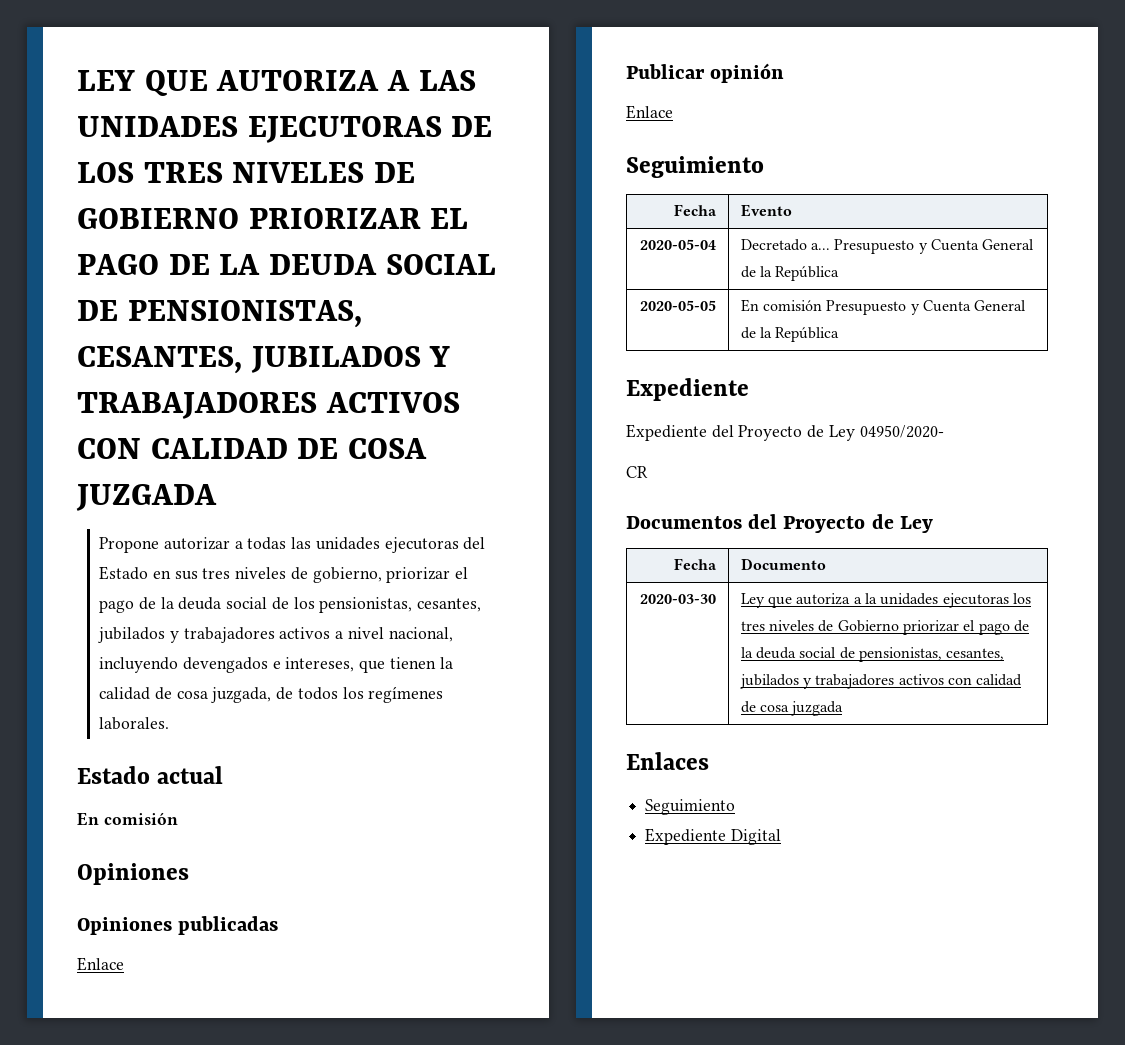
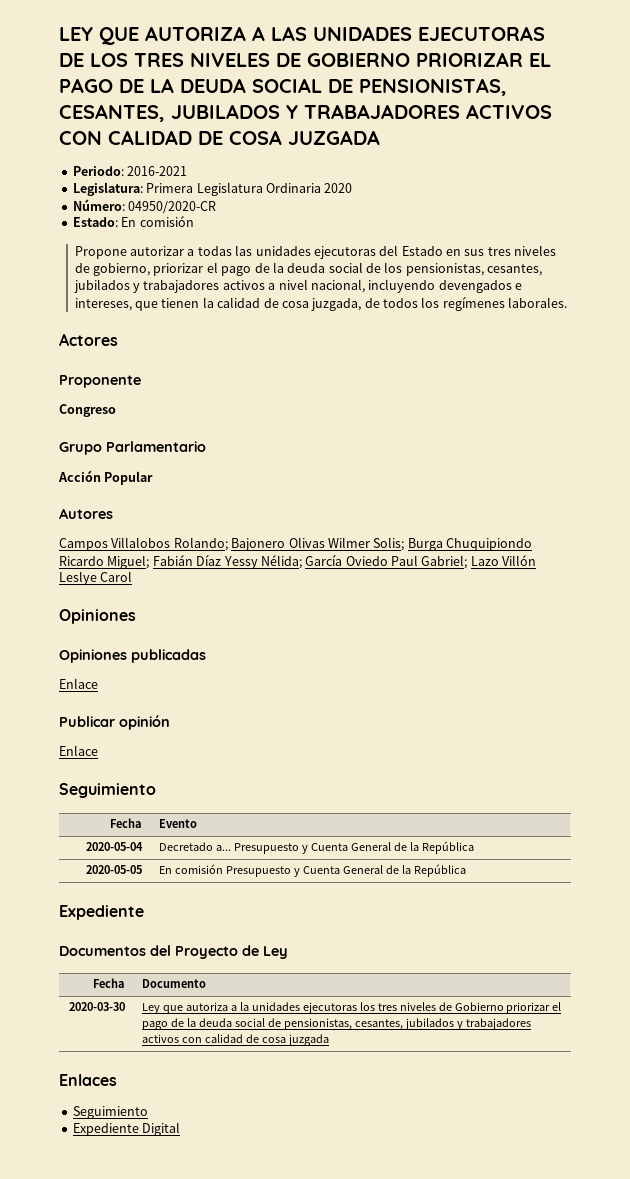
(217, 497) none -> [72,166,188,176] [72,182,353,196] [72,199,217,214] [72,216,194,227] // Periodo: 2016-2021 // Legislatura: Primera Legislatura Ordinaria 2020 // Número: 04950/2020-CR // Estado: En comisión
[77,766,224,784] [77,812,178,826] Estado actual // En comisión -> [59,333,118,346] [59,375,141,388] [59,404,116,417] [59,441,206,455] [58,470,154,485] [59,508,113,519] [59,537,532,551] [59,554,537,569] [59,571,133,585] Actores // Proponente // Congreso // Grupo Parlamentario // Acción Popular // Autores // Campos Villalobos Rolando; Bajonero Olivas Wilmer Solis; Burga Chuquipiondo Ricardo Miguel; Fabián Díaz Yessy Nélida; García Oviedo Paul Gabriel; Lazo Villón Leslye Carol
[626,424,944,441] [626,466,648,478] // Expediente del Proyecto de Ley 04950/2020- // CR -> (144, 912) none

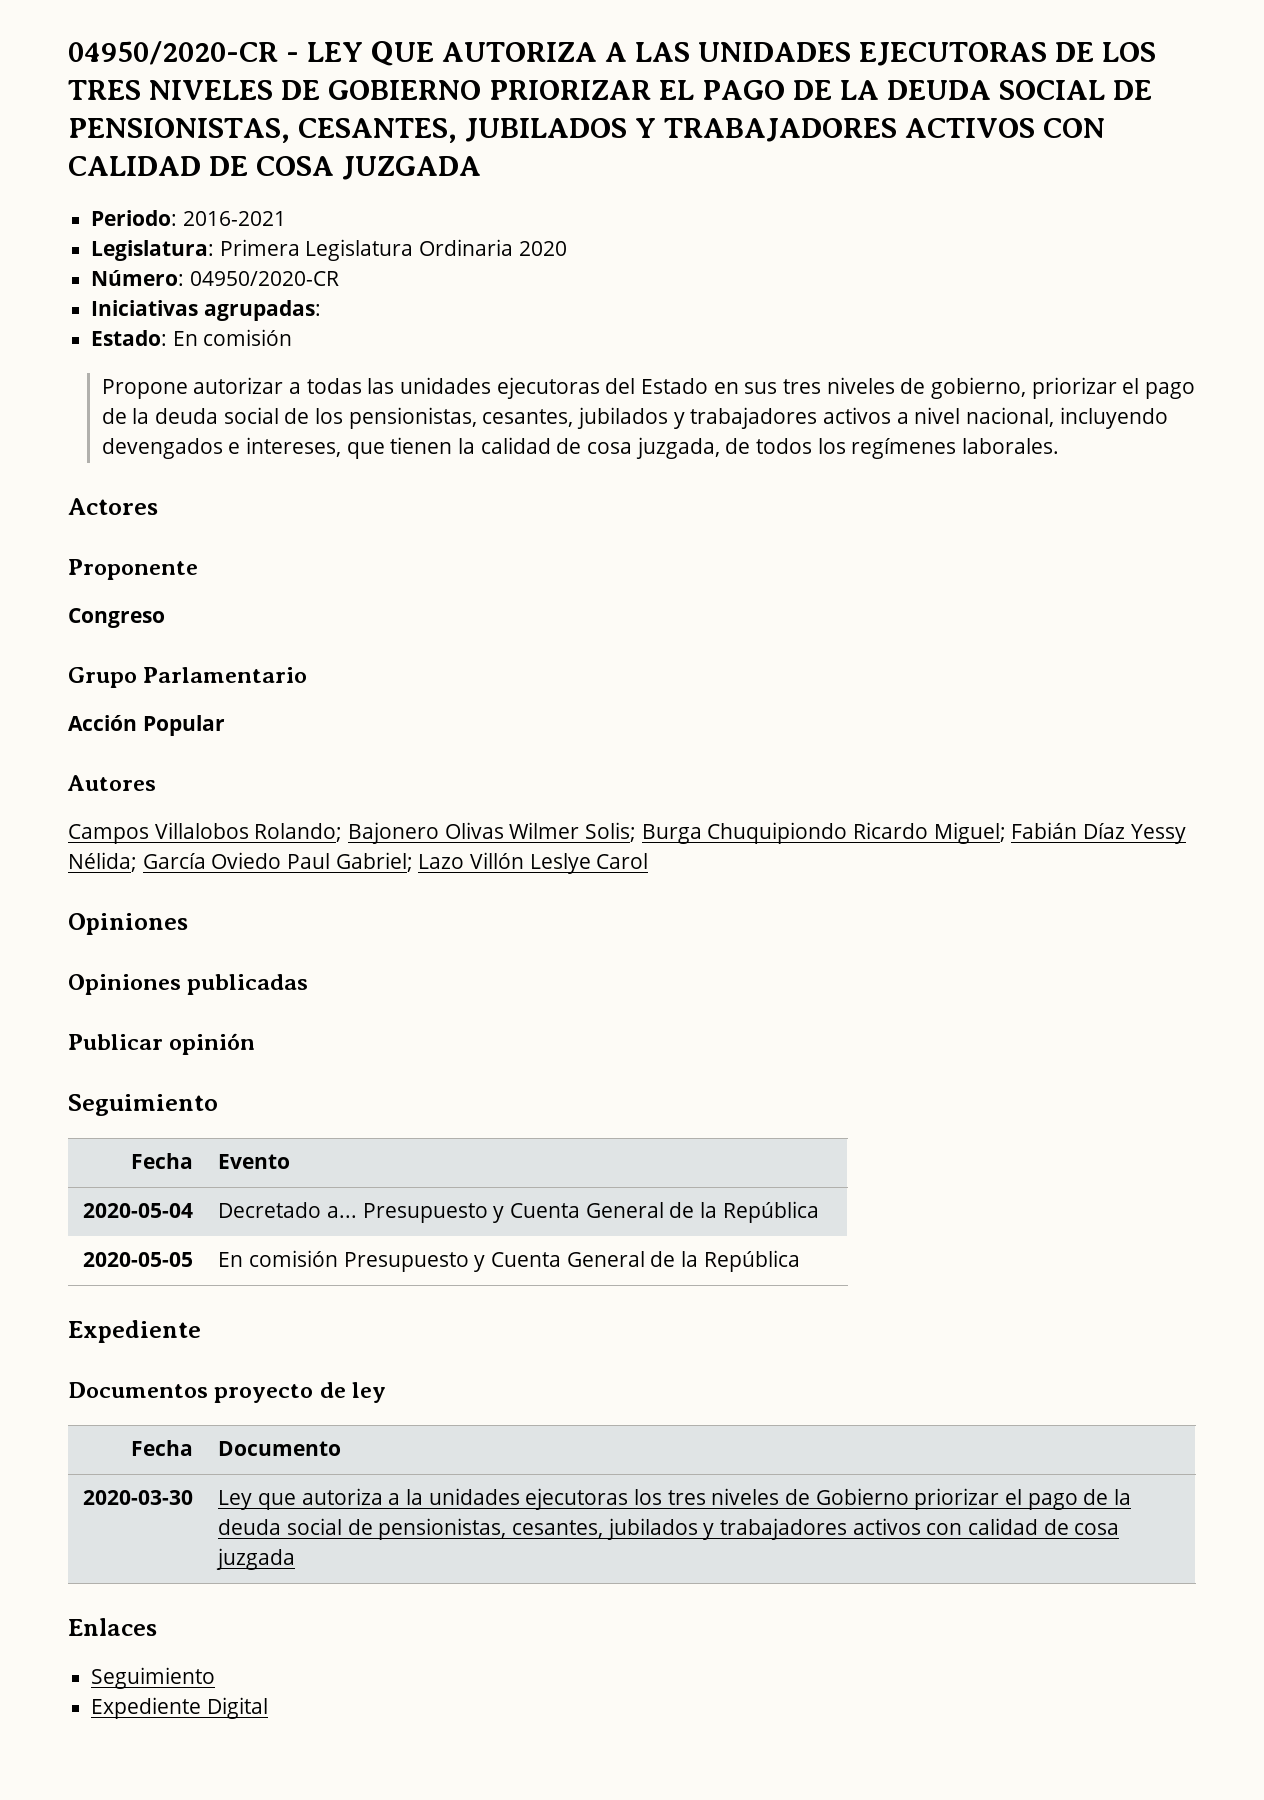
(59, 34) none -> [68,41,299,65] 04950/2020-CR -
(217, 207) none -> [91,300,321,321] // Iniciativas agrupadas:
[59,678,98,689] // Enlace -> (309, 984) none
[59,745,98,756] // Enlace -> (256, 1044) none
[150,945,288,959] del Proyecto de Ley -> [214,1382,387,1403] proyecto de ley

